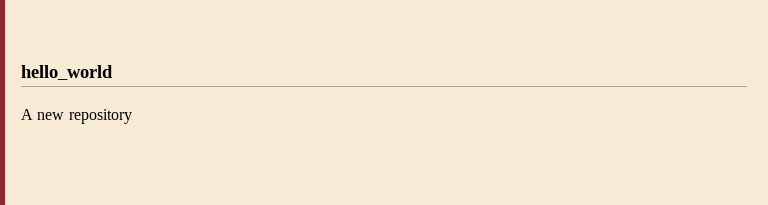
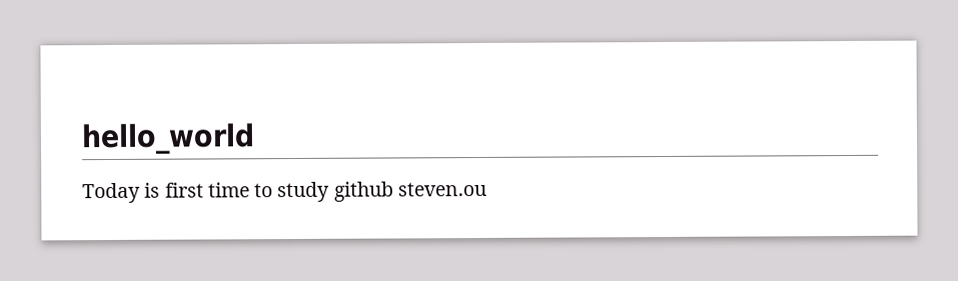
[21,109,132,124] A new repository -> [82,181,487,204] Today is first time to study github steven.ou

